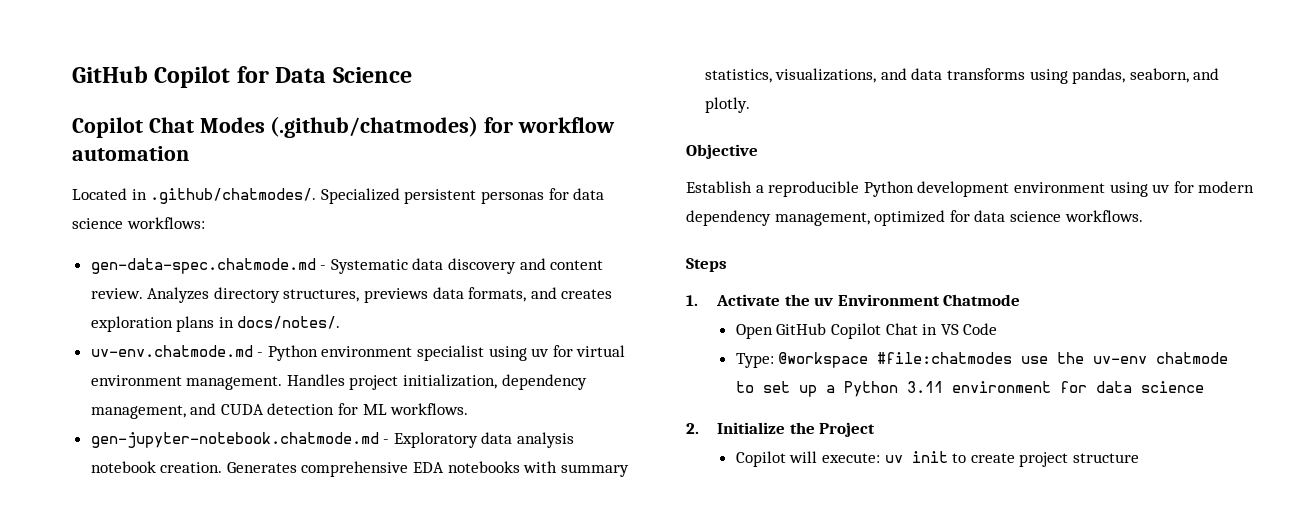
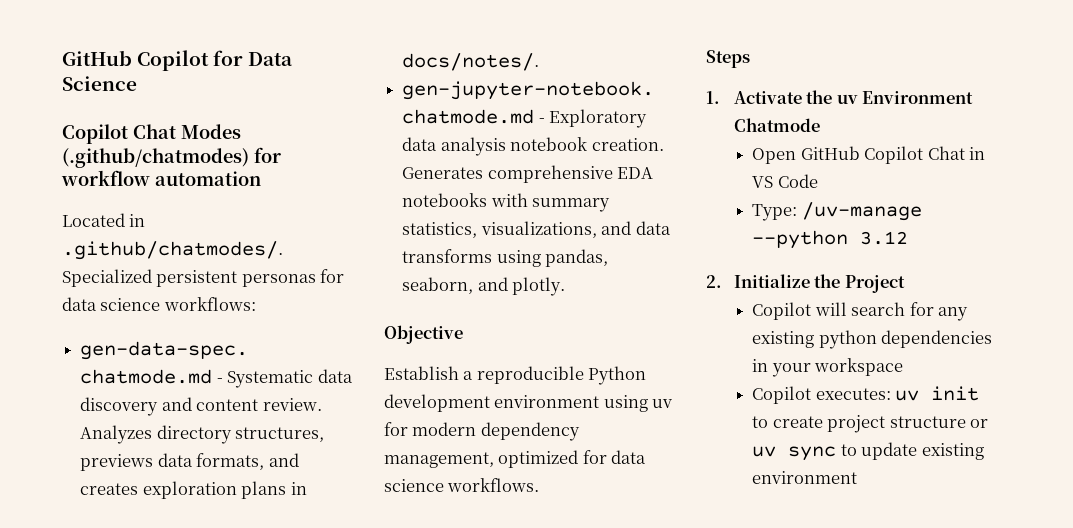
[90,345,626,361] [90,374,587,390] [90,403,469,419] // uv-env.chatmode.md - Python environment specialist using uv for virtual environment management. Handles project initialization, dependency management, and CUDA detection for ML workflows. -> (540, 62) none
[778,352,1229,368] [735,381,1204,397] @workspace #file:chatmodes use the uv-env chatmode to set up a Python 3.11 environment for data science -> [801,202,922,221] [752,230,909,249] /uv-manage --python 3.12
[821,453,880,463] execute: -> [851,302,968,321] [752,330,993,349] [752,358,904,377] [752,386,891,404] search for any existing python dependencies in your workspace // Copilot executes:
(1139, 458) none -> [969,419,988,428] [752,442,984,461] [752,471,858,484] or uv sync to update existing environment

